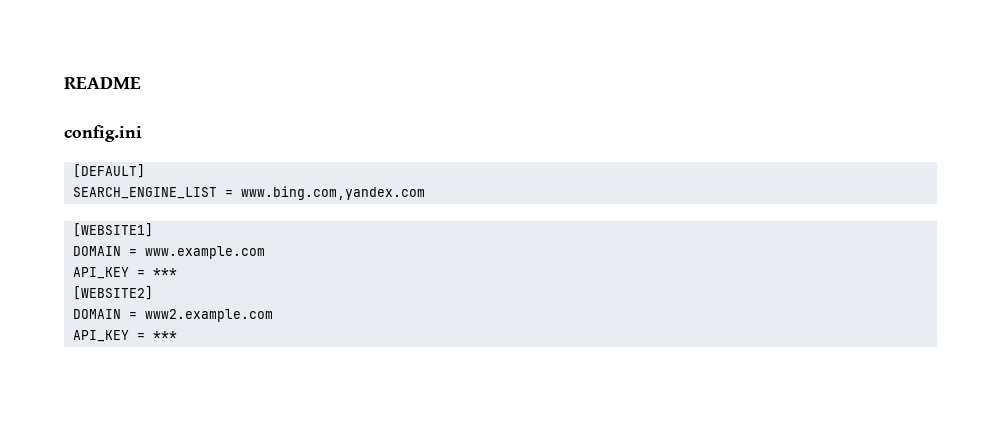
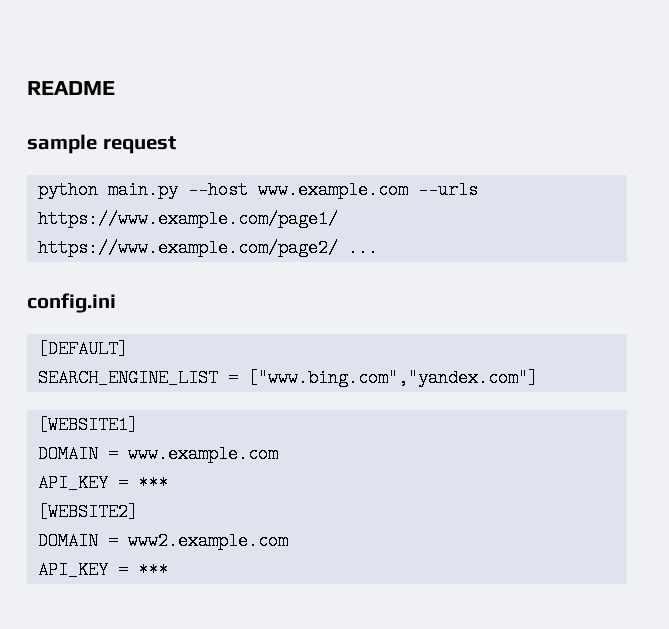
(141, 83) none -> [27,134,176,154] [38,181,479,199] [38,210,339,228] [38,239,379,257] // sample request // python main.py --host www.example.com --urls https://www.example.com/page1/ https://www.example.com/page2/ ...
[241,186,426,200] www.bing.com,yandex.com -> [248,369,539,387] ["www.bing.com","yandex.com"]

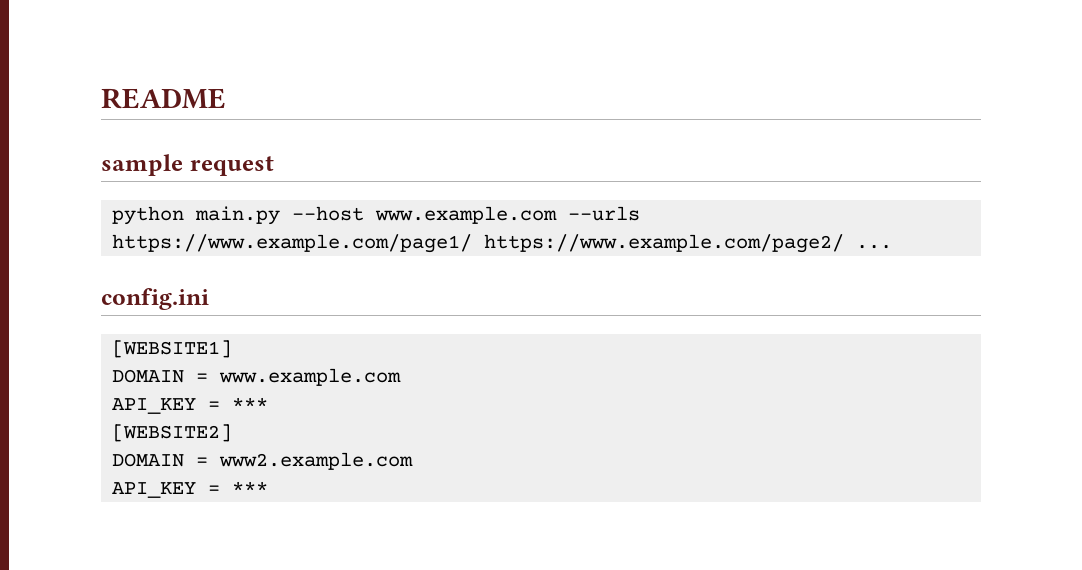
[38,340,129,358] [38,369,539,387] // [DEFAULT] // SEARCH_ENGINE_LIST = ["www.bing.com","yandex.com"] -> (209, 299) none

